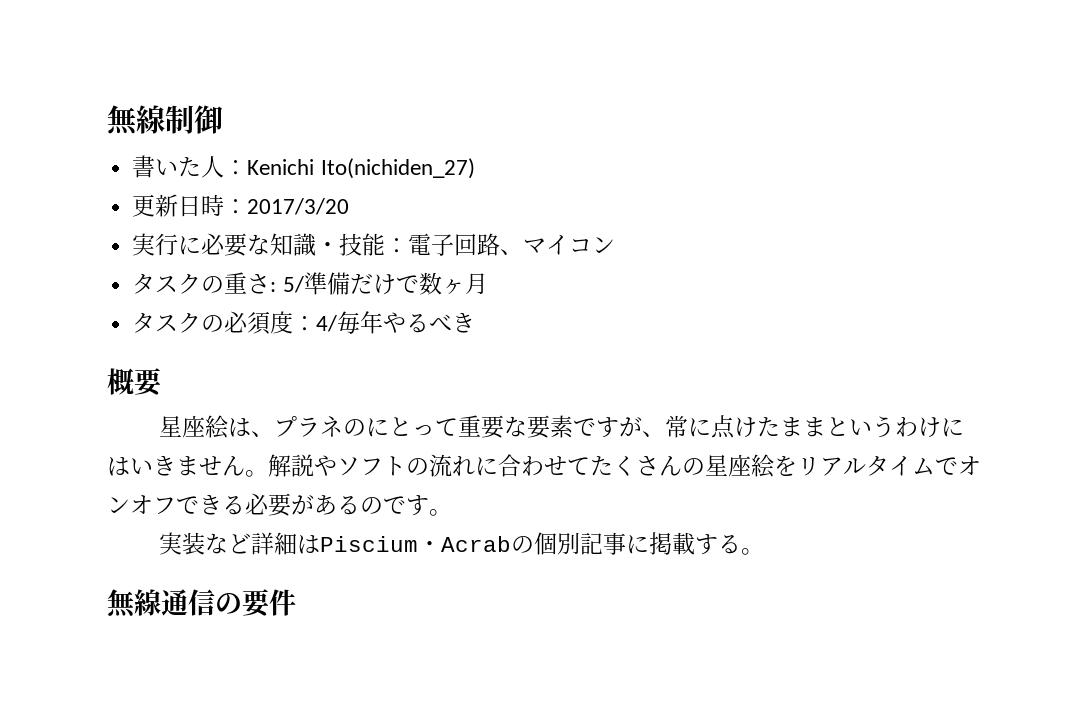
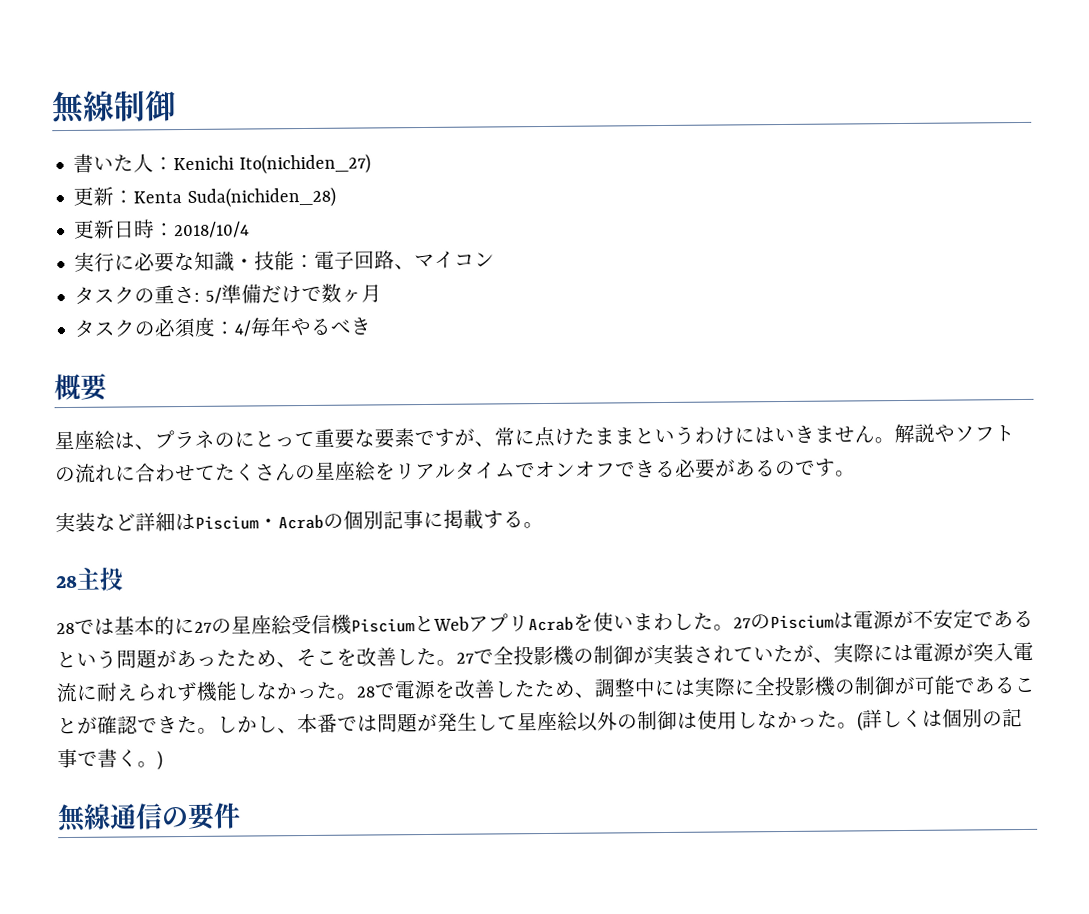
(475, 168) none -> [73,186,336,208] // 更新：Kenta Suda(nichiden_28)
[247,198,350,215] 2017/3/20 -> [174,221,251,239] 2018/10/4
(764, 551) none -> [55,567,124,591] [56,609,1034,636] [56,641,1034,669] [56,675,1035,703] [57,708,1023,735] [57,748,163,771] // 28主投 // 28では基本的に27の星座絵受信機PisciumとWebアプリAcrabを使いまわした。27のPisciumは電源が不安定であるという問題があったため、そこを改善した。27で全投影機の制御が実装されていたが、実際には電源が突入電流に耐えられず機能しなかった。28で電源を改善したため、調整中には実際に全投影機の制御が可能であることが確認できた。しかし、本番では問題が発生して星座絵以外の制御は使用しなかった。(詳しくは個別の記事で書く。)

